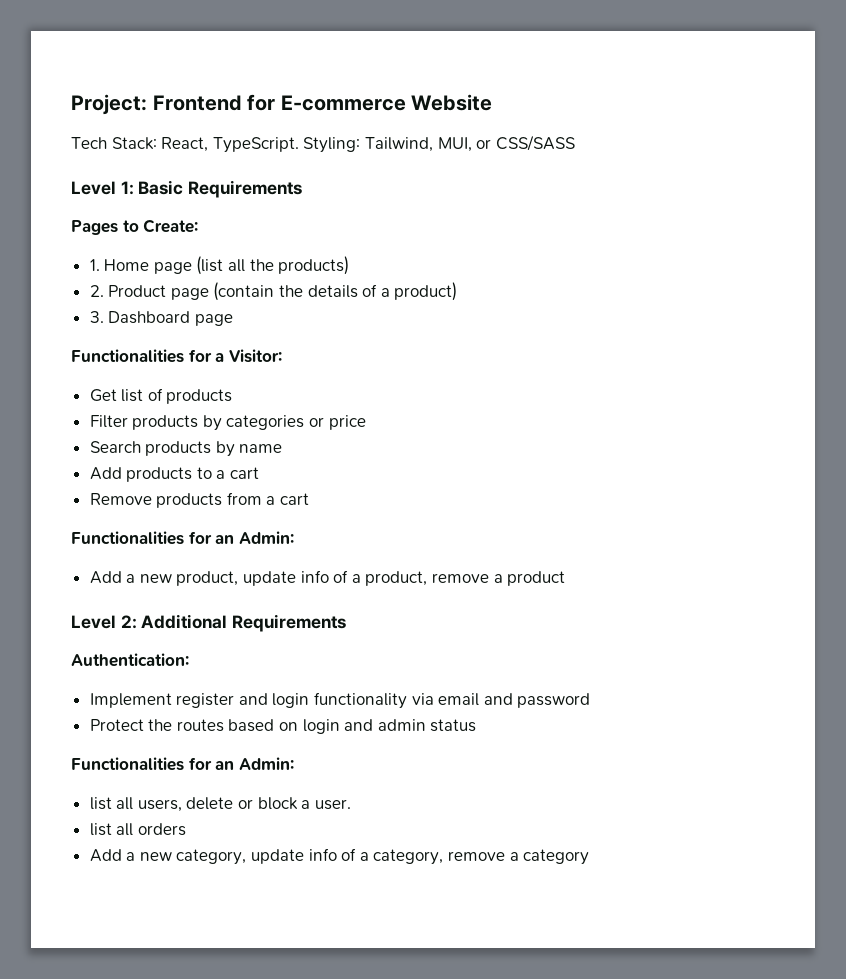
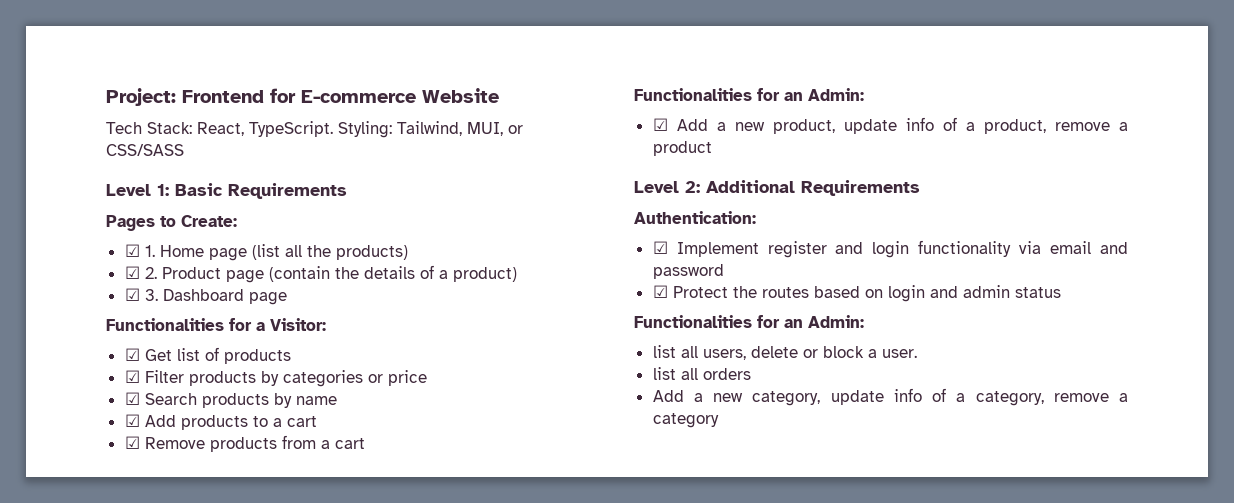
(199, 226) none -> [124,244,140,257] ☑
(350, 265) none -> [124,266,140,279] ☑
(458, 291) none -> [124,288,140,301] ☑
(282, 356) none -> [124,348,140,361] ☑
(233, 396) none -> [124,370,140,383] ☑
(366, 422) none -> [124,392,140,405] ☑
(283, 448) none -> [124,414,140,427] ☑
(260, 473) none -> [124,436,140,449] ☑
(294, 537) none -> [652,118,668,131] ☑
(189, 660) none -> [652,241,668,254] ☑
(591, 700) none -> [652,285,668,298] ☑

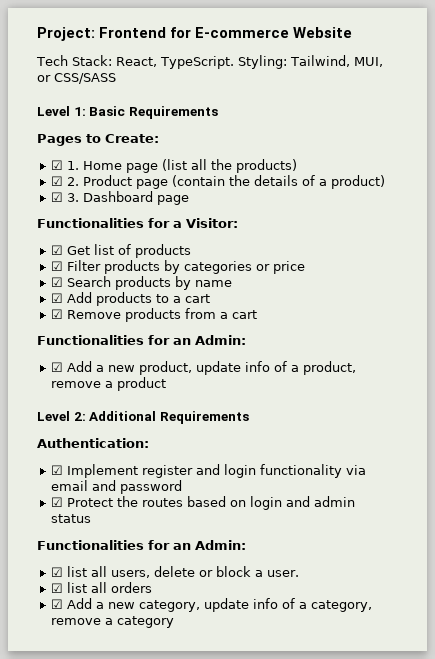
(864, 321) none -> [50,567,63,577] ☑
(917, 353) none -> [50,583,63,593] ☑
(751, 374) none -> [50,599,63,609] ☑

